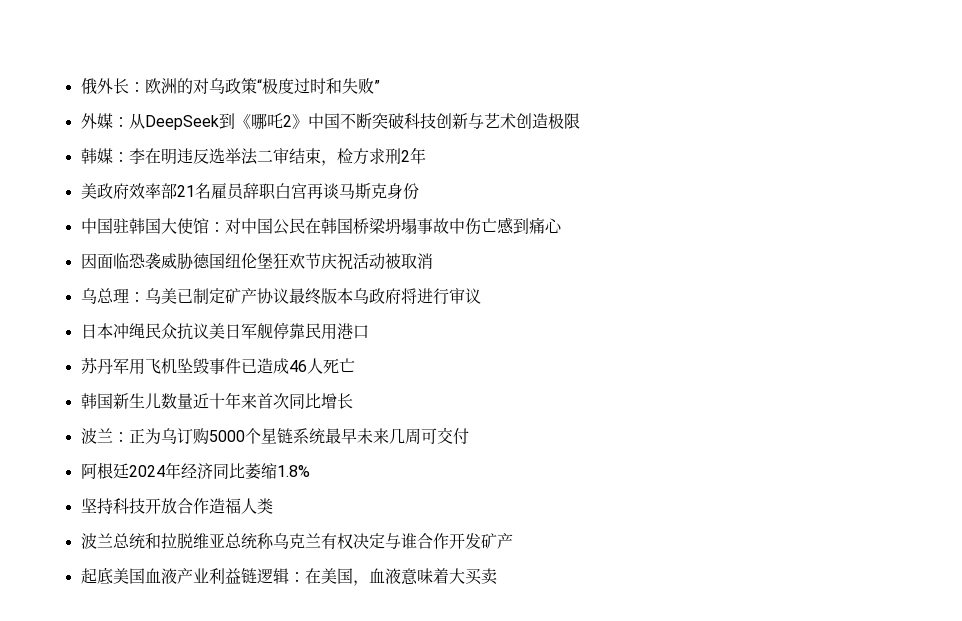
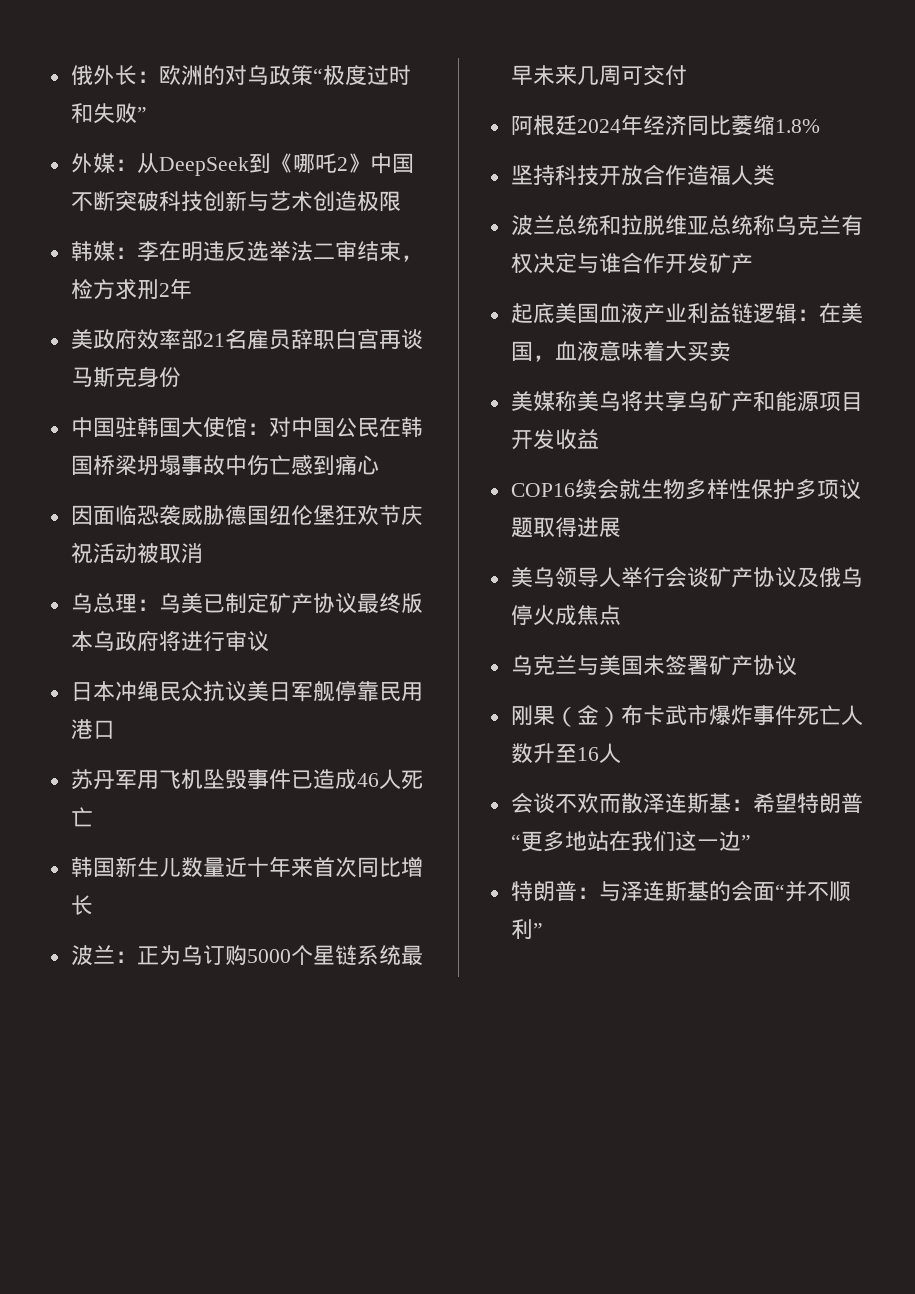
(497, 576) none -> [510,390,863,412] [510,428,599,450] [510,479,861,500] [510,517,621,538] [510,567,863,588] [510,605,621,625] [510,655,797,676] [510,705,863,727] [510,743,621,764] [510,793,863,814] [510,831,751,852] [510,881,851,902] [510,919,543,939] // 美媒称美乌将共享乌矿产和能源项目开发收益 // COP16续会就生物多样性保护多项议题取得进展 // 美乌领导人举行会谈矿产协议及俄乌停火成焦点 // 乌克兰与美国未签署矿产协议 // 刚果（金）布卡武市爆炸事件死亡人数升至16人 // 会谈不欢而散泽连斯基：希望特朗普“更多地站在我们这一边” // 特朗普：与泽连斯基的会面“并不顺利”

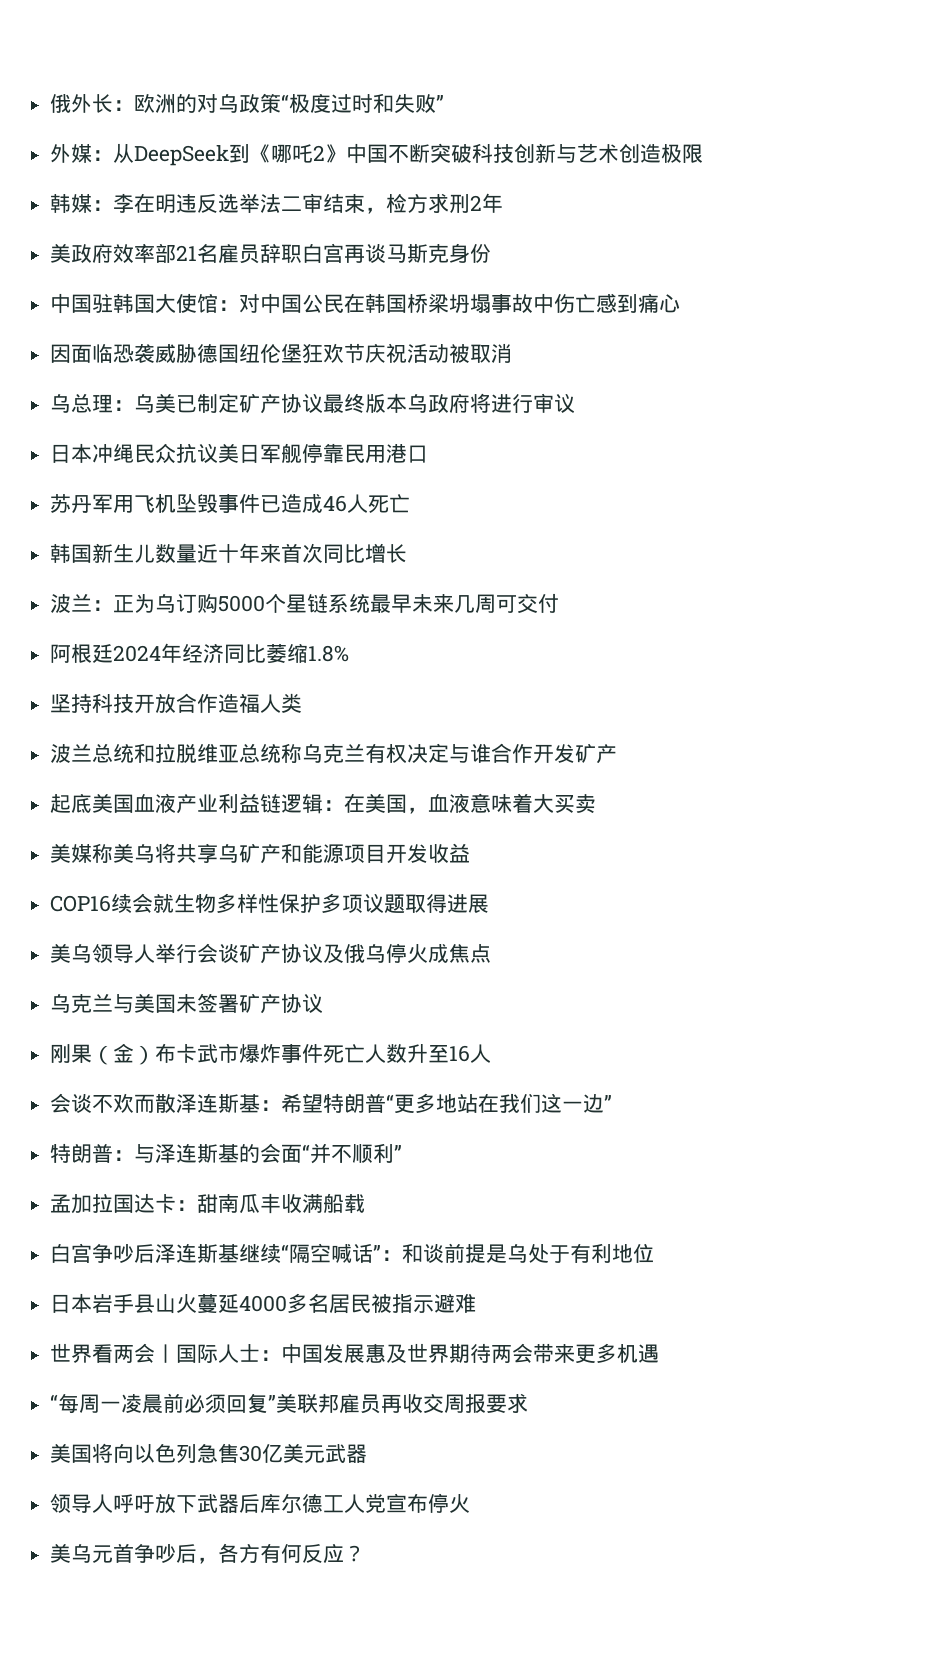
(543, 930) none -> [50,1193,366,1214] [50,1243,655,1263] [50,1293,477,1314] [50,1343,660,1364] [50,1393,529,1414] [50,1443,368,1463] [50,1493,471,1513] [50,1543,366,1564] // 孟加拉国达卡：甜南瓜丰收满船载 // 白宫争吵后泽连斯基继续“隔空喊话”：和谈前提是乌处于有利地位 // 日本岩手县山火蔓延4000多名居民被指示避难 // 世界看两会丨国际人士：中国发展惠及世界期待两会带来更多机遇 // “每周一凌晨前必须回复”美联邦雇员再收交周报要求 // 美国将向以色列急售30亿美元武器 // 领导人呼吁放下武器后库尔德工人党宣布停火 // 美乌元首争吵后，各方有何反应？

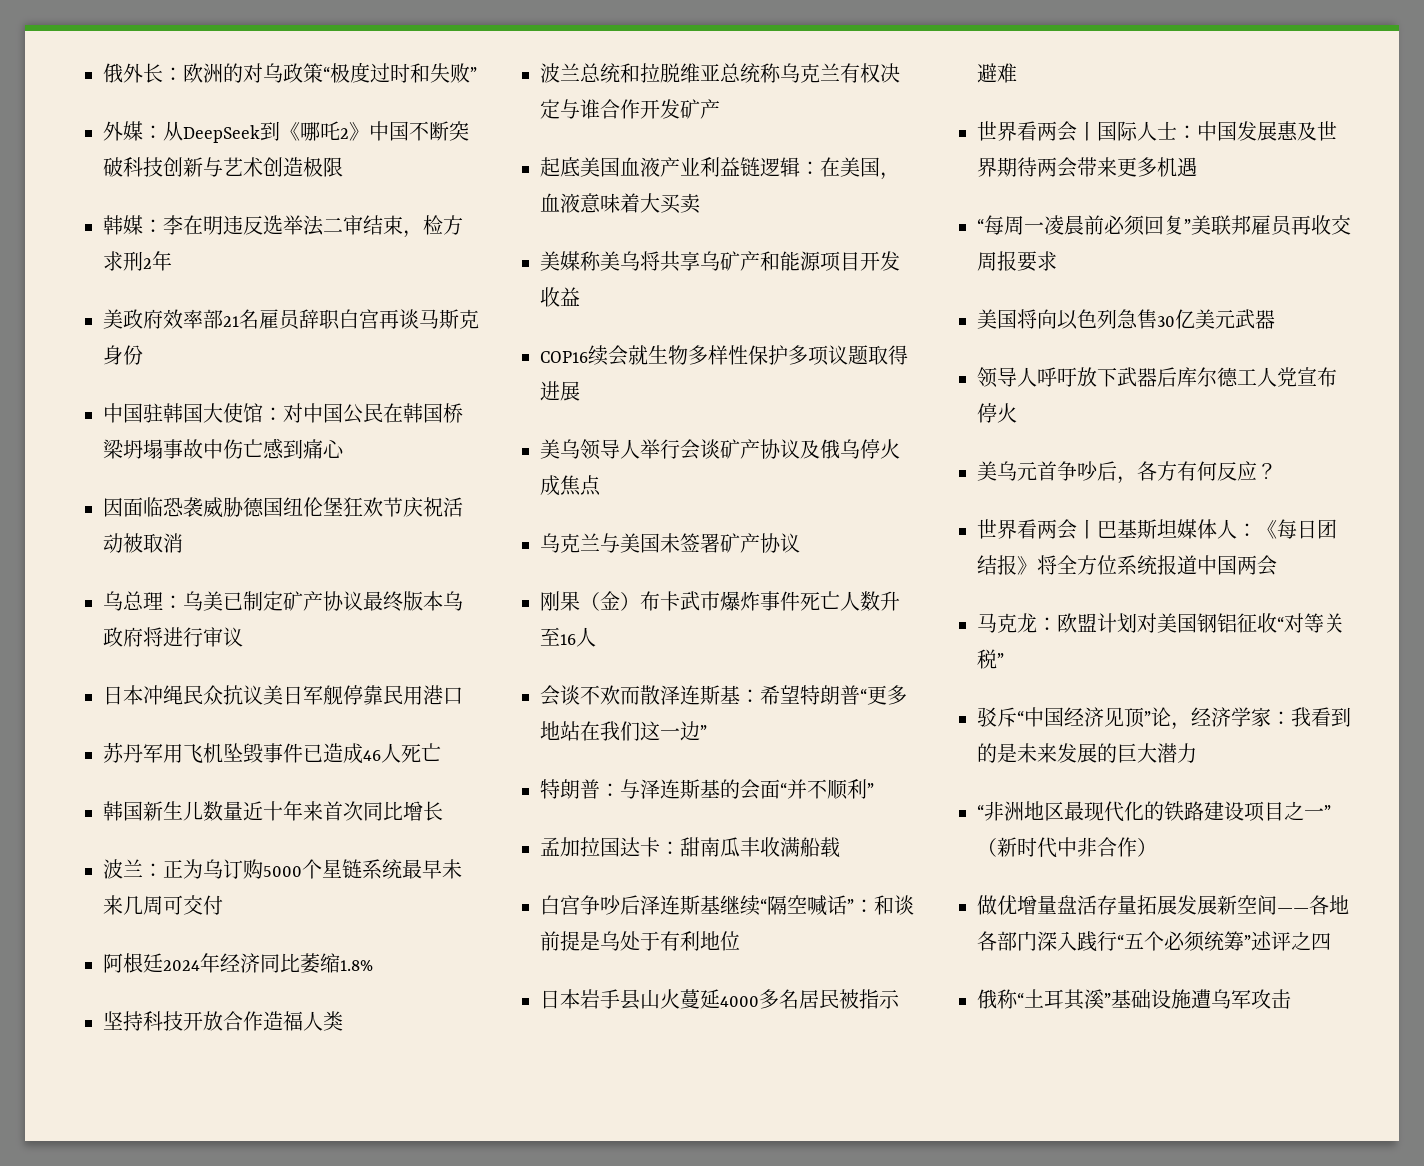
(366, 1553) none -> [977,519,1337,540] [977,555,1277,576] [977,613,1344,633] [977,649,1004,669] [977,707,1351,730] [977,743,1197,763] [977,801,1331,822] [977,837,1157,858] [977,895,1349,915] [977,931,1331,952] [977,989,1291,1010] // 世界看两会丨巴基斯坦媒体人：《每日团结报》将全方位系统报道中国两会 // 马克龙：欧盟计划对美国钢铝征收“对等关税” // 驳斥“中国经济见顶”论，经济学家：我看到的是未来发展的巨大潜力 // “非洲地区最现代化的铁路建设项目之一”（新时代中非合作） // 做优增量盘活存量拓展发展新空间——各地各部门深入践行“五个必须统筹”述评之四 // 俄称“土耳其溪”基础设施遭乌军攻击

